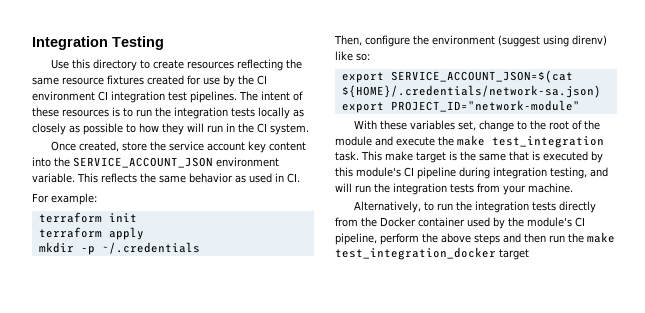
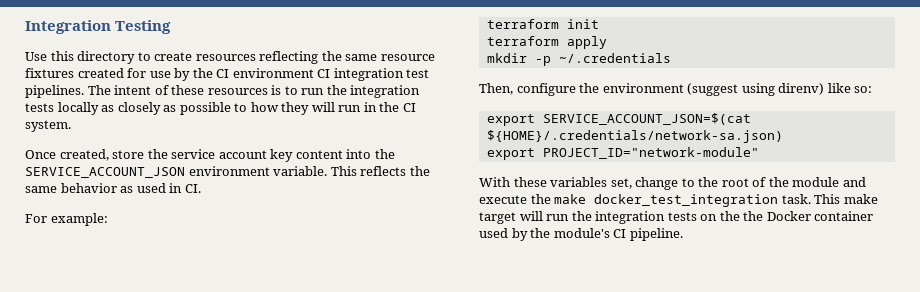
[492,136,604,148] test_integration -> [594,194,779,207] docker_test_integration
[449,151,603,163] [335,167,608,179] is the same that is executed by this module's CI pipeline during integration testing, and -> (516, 218) none
[477,183,573,195] [354,201,597,213] [335,217,358,227] from your machine. // Alternatively, to run the integration tests directly from -> [700,211,740,221] on the
[335,232,615,245] [335,247,529,260] pipeline, perform the above steps and then run the make test_integration_docker target -> [629,228,683,241] pipeline.

